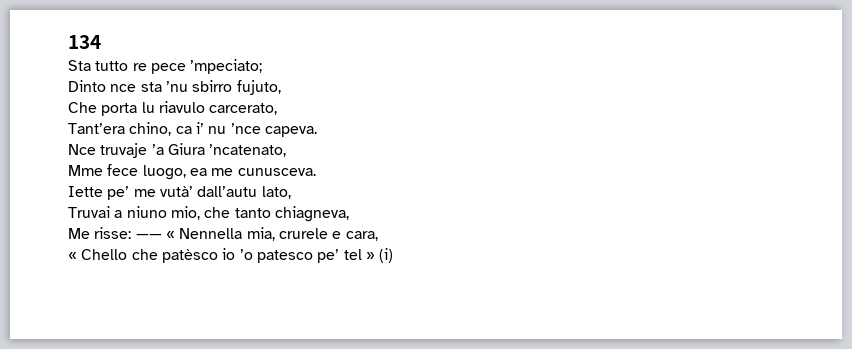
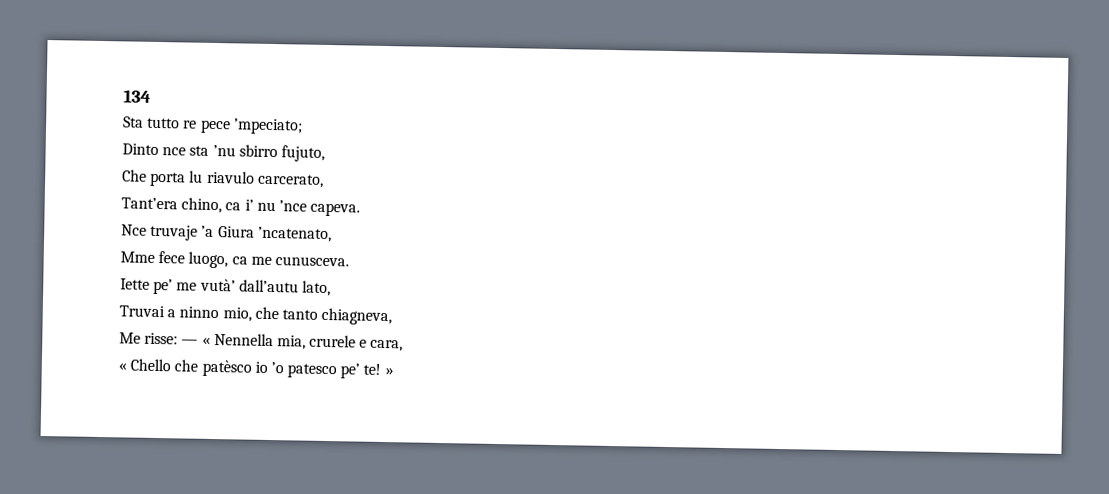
[189,168,207,176] ea -> [231,256,248,265] ca
[126,206,167,218] niuno -> [179,306,220,319] ninno
[135,234,162,239] —— -> [181,339,199,345] —
[343,248,394,263] tel » (i) -> [363,363,394,376] te! »

